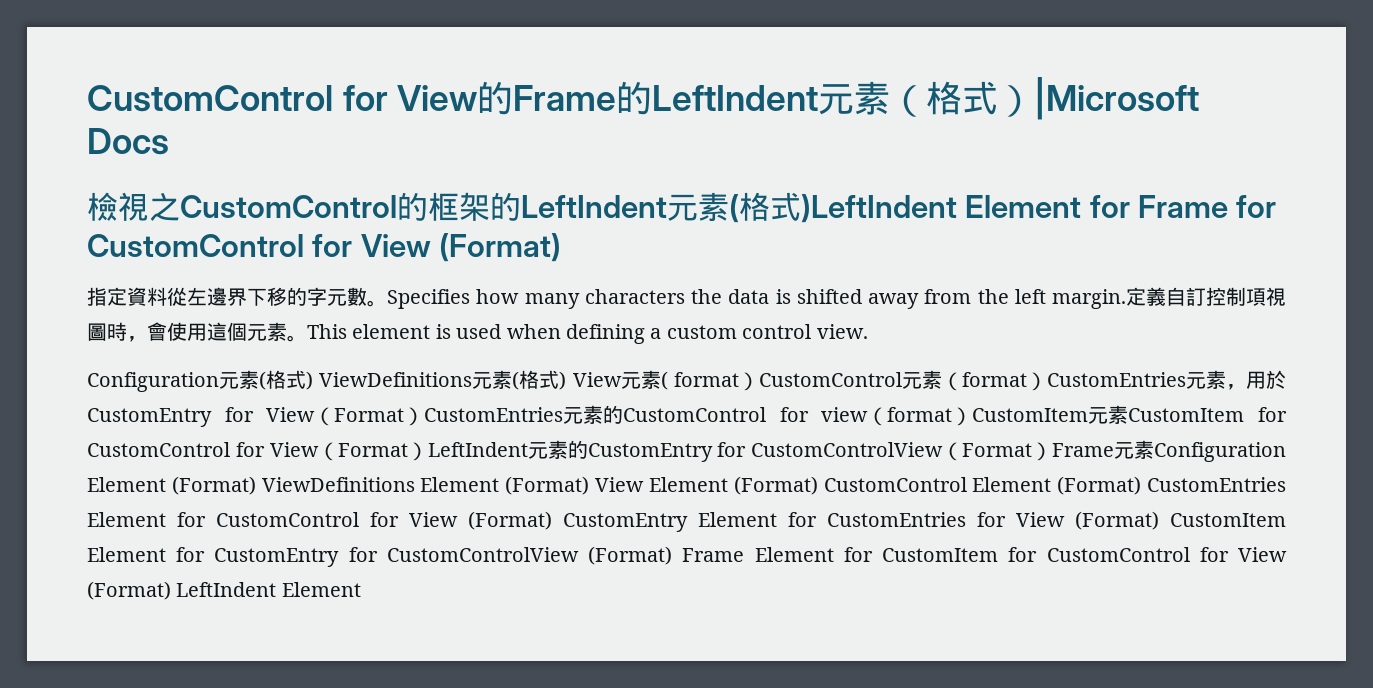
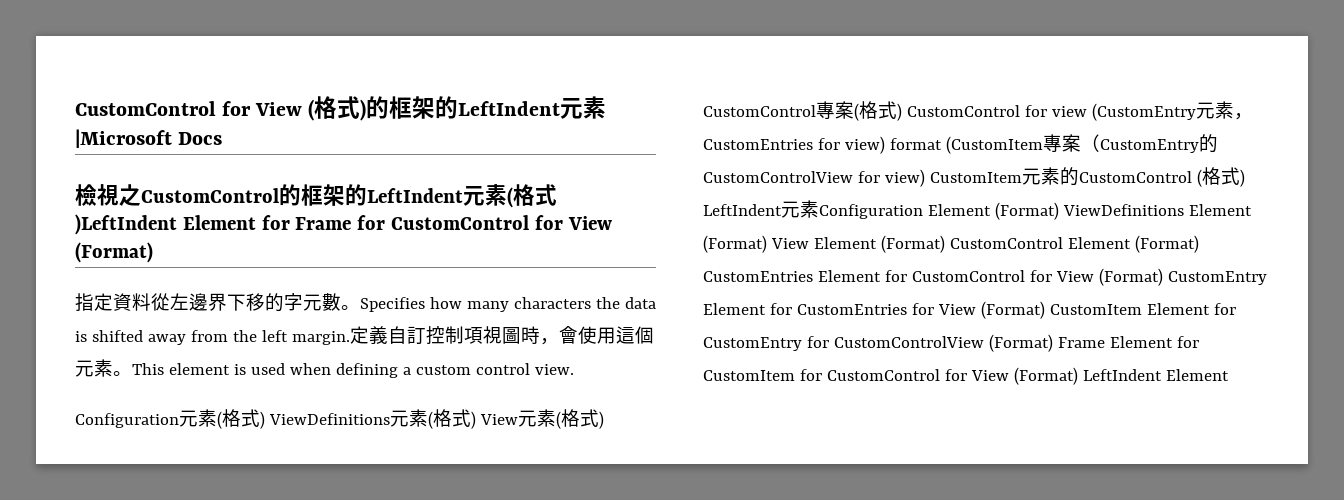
[87,81,1035,117] CustomControl for View的Frame的LeftIndent元素（格式） -> [75,96,607,121] CustomControl for View (格式)的框架的LeftIndent元素
[674,370,1286,391] [87,405,1287,427] [87,440,1114,462] format）CustomControl元素（format）CustomEntries元素，用於CustomEntry for View（Format）CustomEntries元素的CustomControl for view（format）CustomItem元素CustomItem for CustomControl for View（Format）LeftIndent元素的CustomEntry for CustomControlView（Format）Frame -> [560,409,604,429] [703,101,1253,121] [703,134,1218,154] [703,167,1245,187] [703,204,782,216] 格式) CustomControl專案(格式) CustomControl for view (CustomEntry元素，CustomEntries for view) format (CustomItem專案（CustomEntry的CustomControlView for view) CustomItem元素的CustomControl (格式) LeftIndent

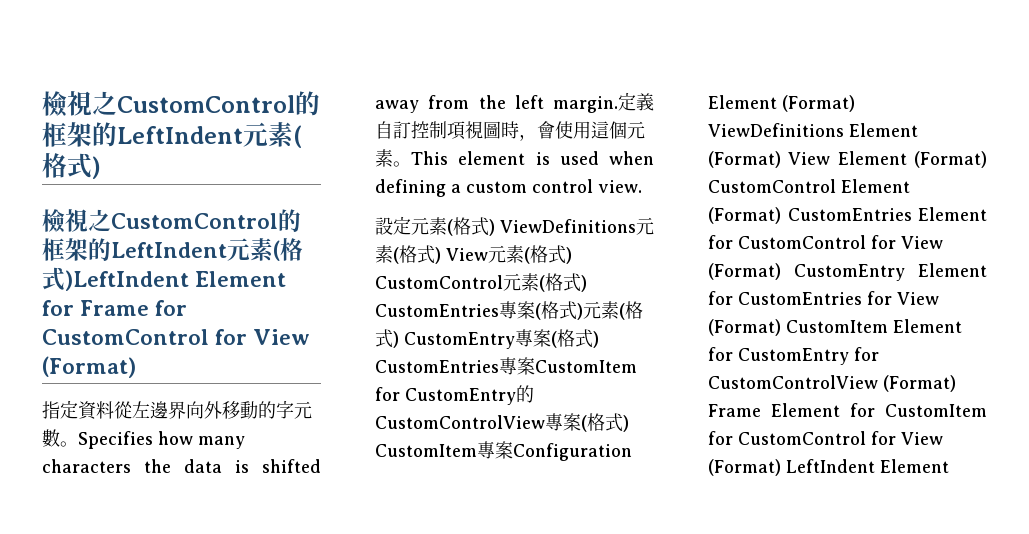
[75,96,607,121] [75,129,223,148] CustomControl for View (格式)的框架的LeftIndent元素|Microsoft Docs -> [42,91,320,117] [42,122,302,148] [42,153,101,179] 檢視之CustomControl的框架的LeftIndent元素(格式)
[227,293,265,311] 下移 -> [186,401,258,419] 向外移動
[75,413,179,428] Configuration -> [375,216,411,235] 設定
[816,101,1253,121] [703,134,1218,154] [703,167,1245,187] [703,200,819,218] 專案(格式) CustomControl for view (CustomEntry元素，CustomEntries for view) format (CustomItem專案（CustomEntry的CustomControlView for view) CustomItem元素的CustomControl (格式) LeftIndent元素 -> [503,273,587,292] [375,301,643,320] [375,329,599,349] [375,357,637,375] [375,385,534,405] [375,413,629,432] [375,441,513,459] 元素(格式) CustomEntries專案(格式)元素(格式) CustomEntry專案(格式) CustomEntries專案CustomItem for CustomEntry的CustomControlView專案(格式) CustomItem專案

